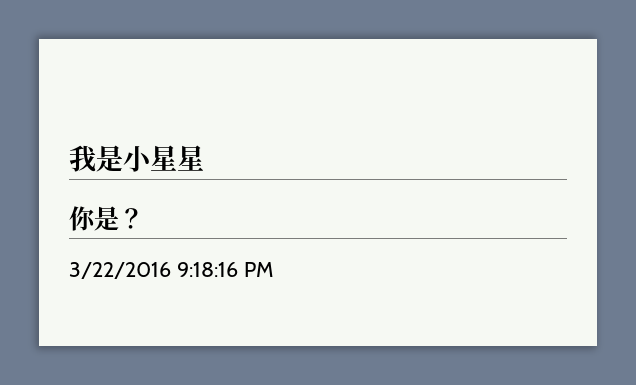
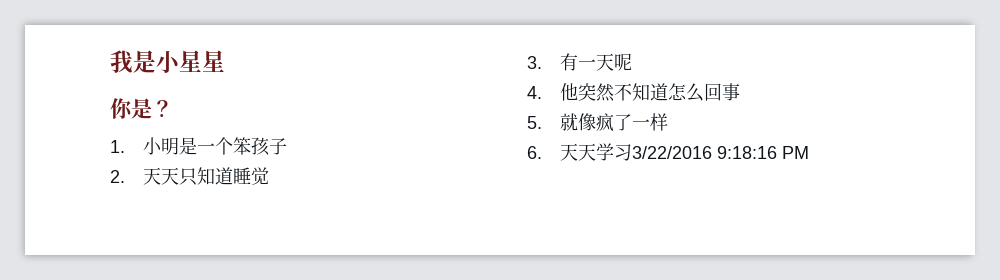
(144, 218) none -> [110,137,287,156] [110,167,269,186] [527,53,632,71] [527,83,740,102] [527,113,668,132] [527,143,632,161] 1.小明是一个笨孩子 // 2.天天只知道睡觉 // 3.有一天呢 // 4.他突然不知道怎么回事 // 5.就像疯了一样 // 6.天天学习

